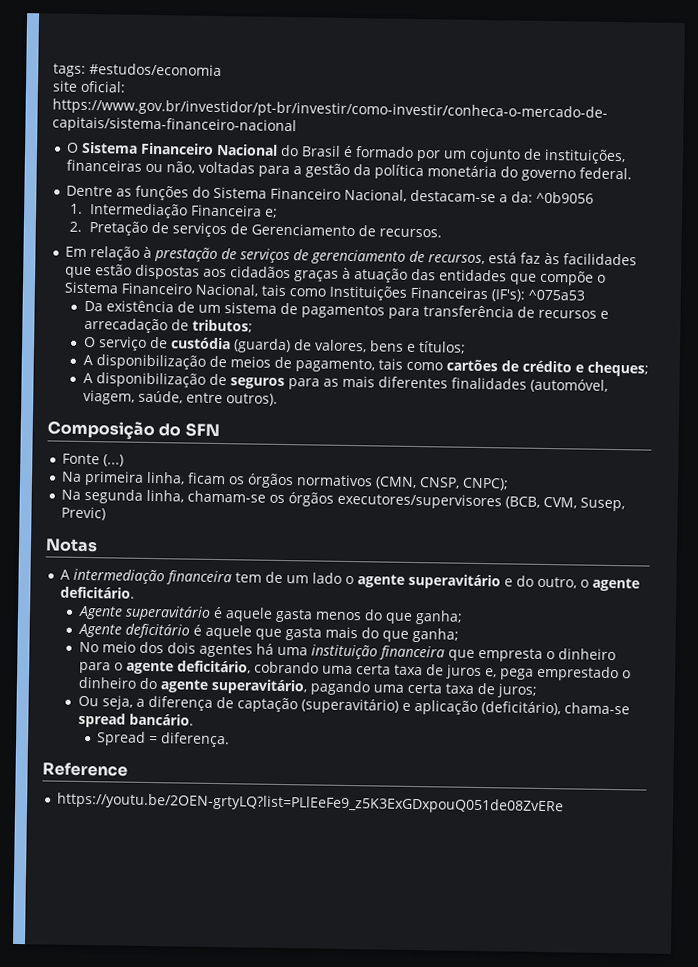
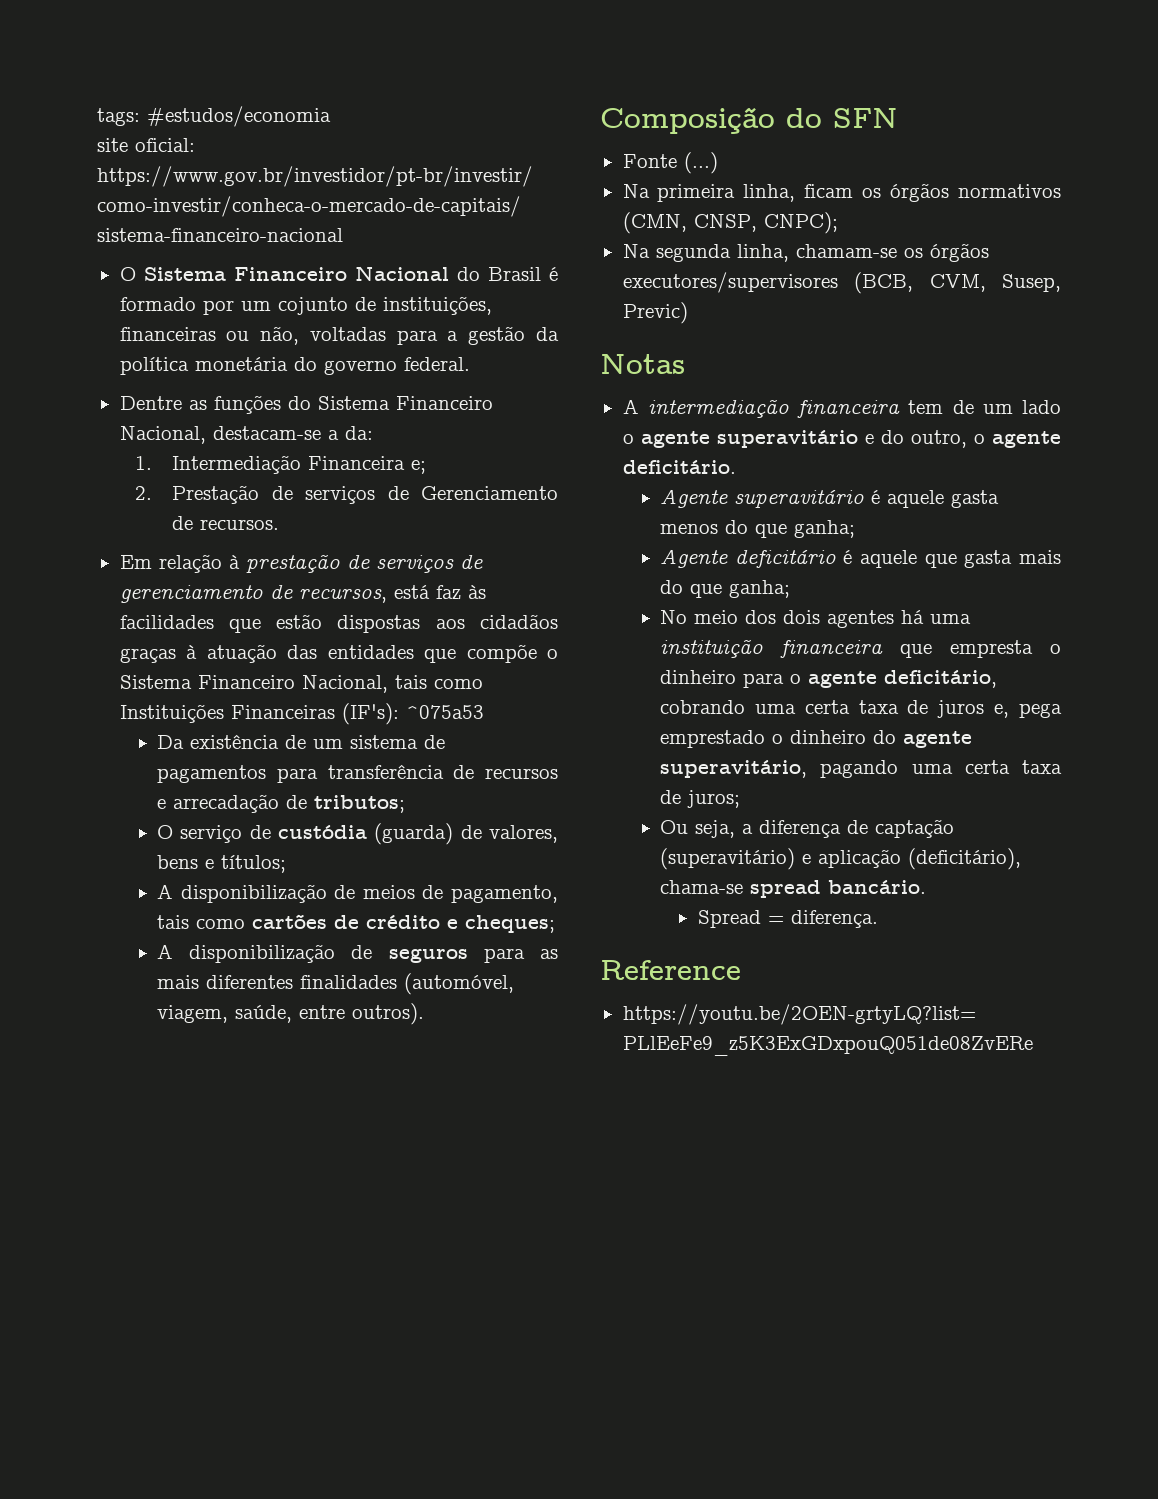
[536,191,595,204] ^0b9056 -> (373, 433) none
[88,221,148,236] Pretação -> [172,485,260,504] Prestação

